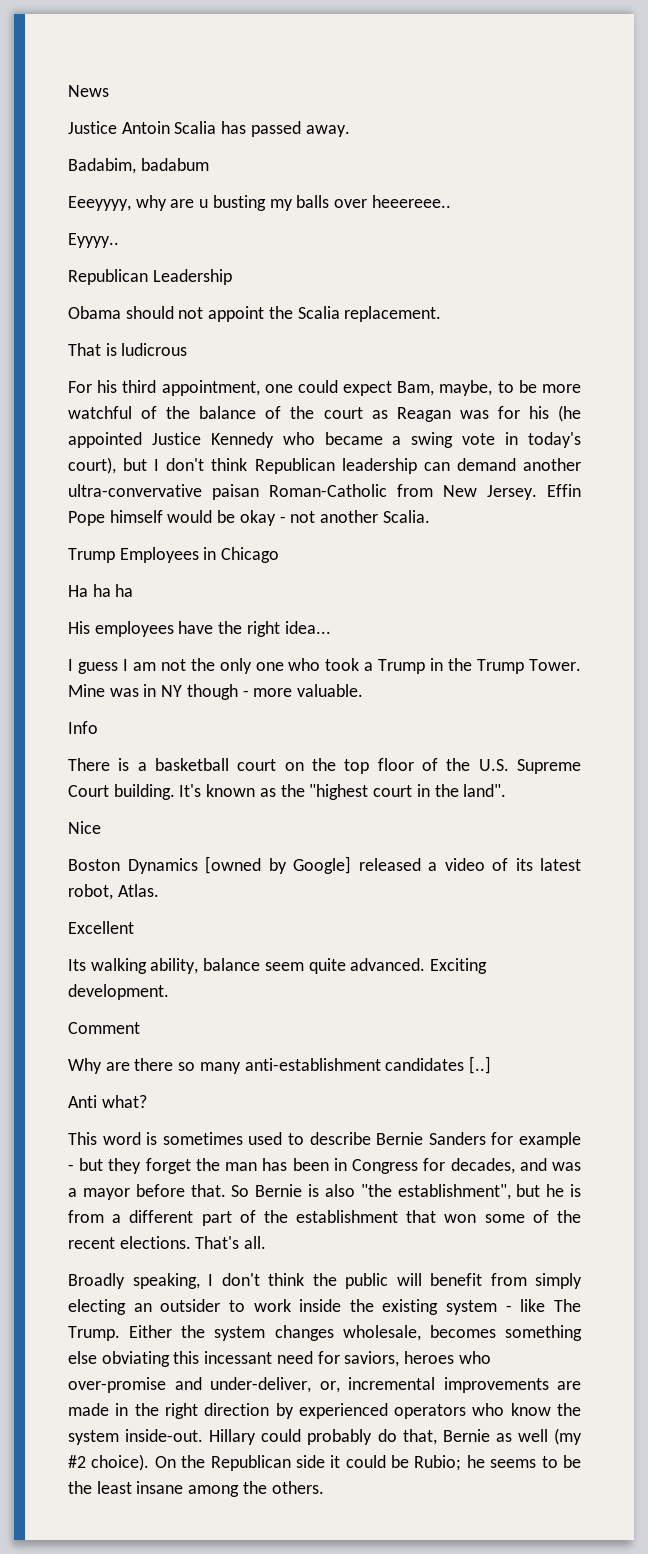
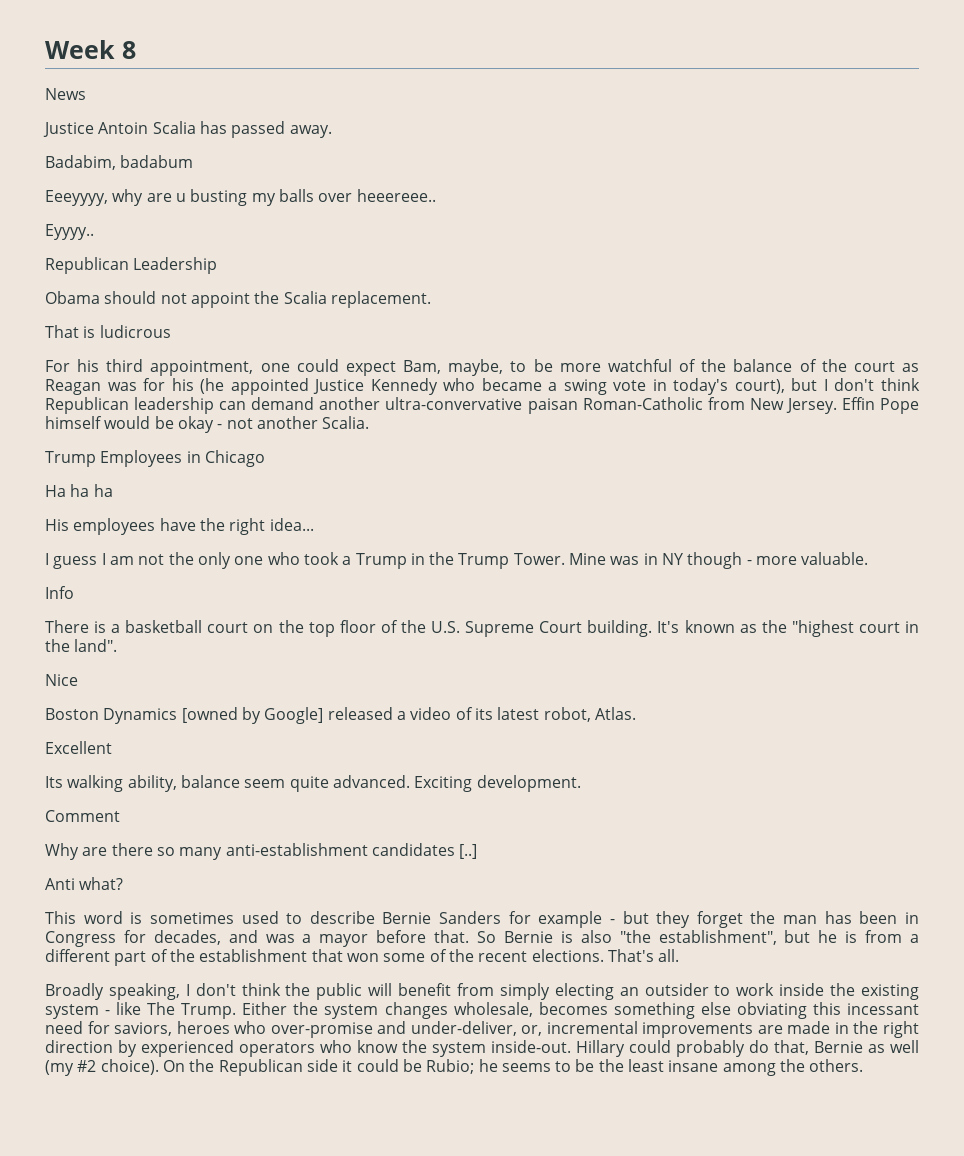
(68, 91) none -> [45,40,136,59] Week 8 //

